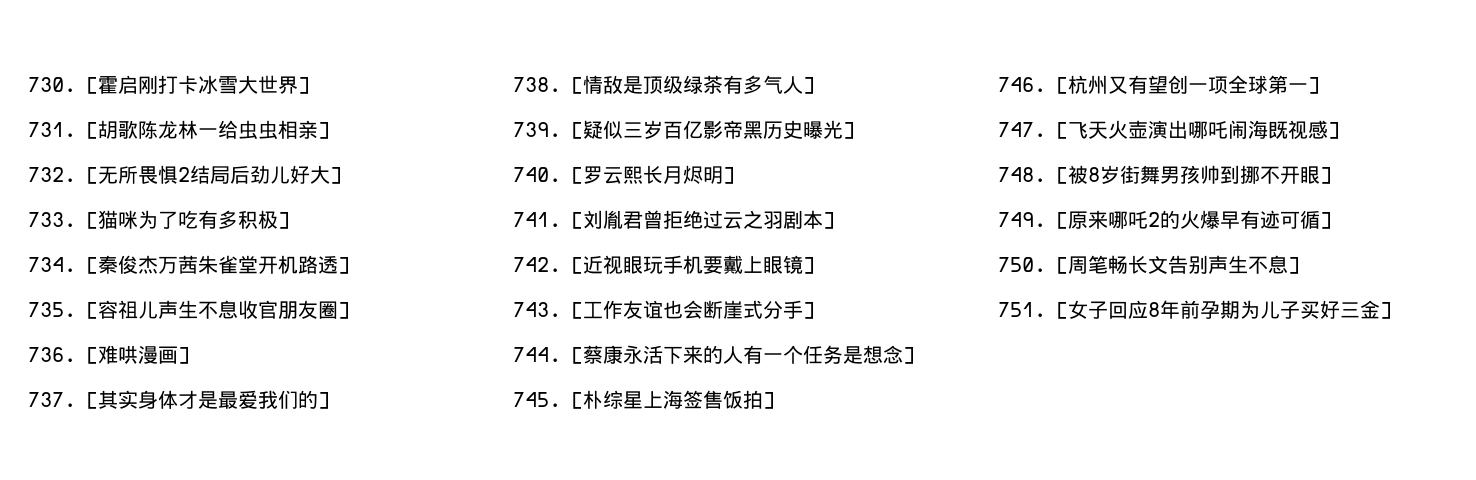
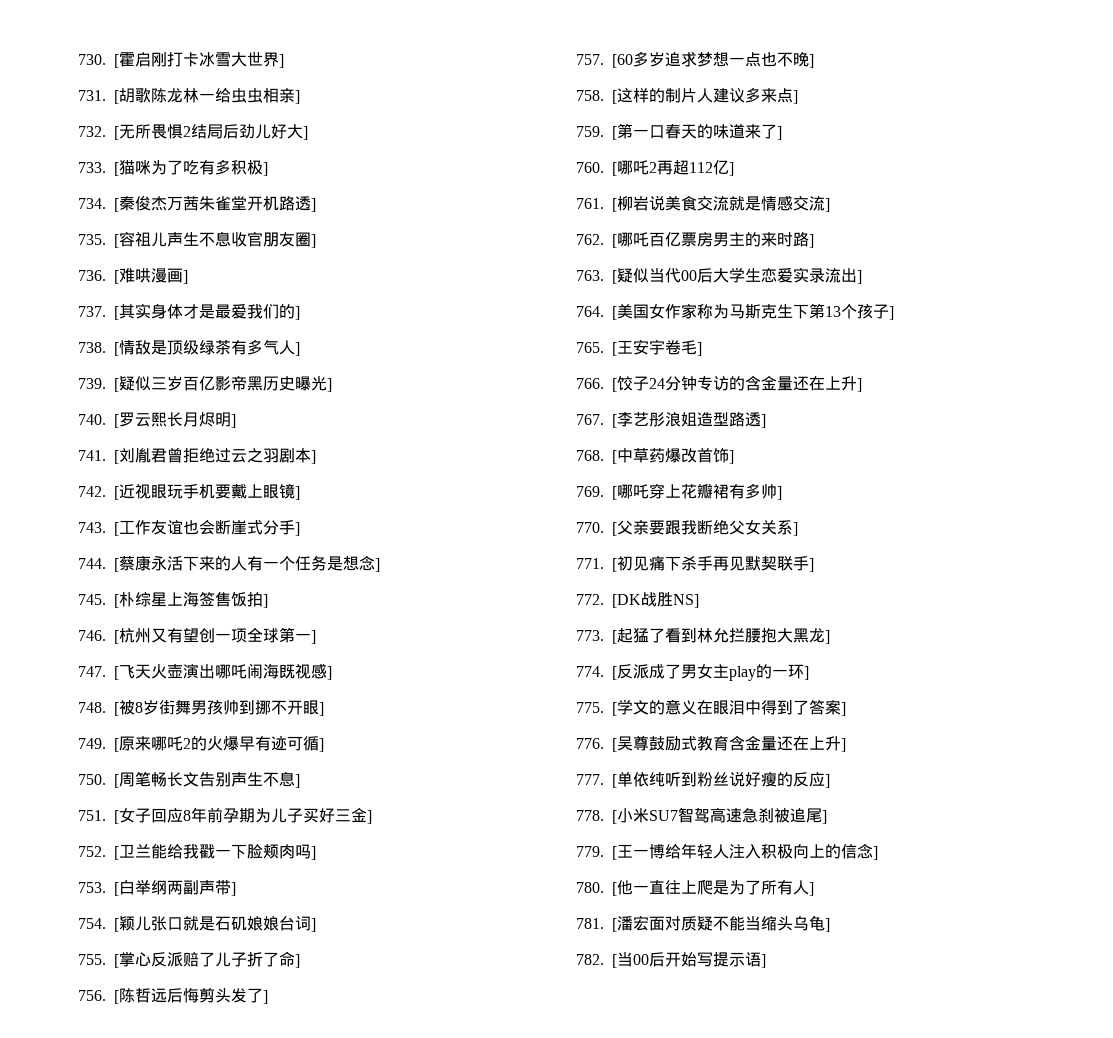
(1392, 310) none -> [78,843,316,860] [78,880,236,896] [78,916,316,932] [78,951,300,968] [78,988,268,1004] [576,51,814,68] [576,87,798,104] [576,123,782,140] [576,160,734,176] [576,195,830,212] [576,232,814,248] [576,267,862,284] [576,303,894,320] [576,339,702,356] [576,376,862,392] [576,411,766,428] [576,447,734,464] [576,483,782,500] [576,520,798,536] [576,555,814,572] [576,592,699,608] [576,628,830,644] [576,664,809,681] [576,699,846,716] [576,735,846,752] [576,771,830,788] [576,807,827,824] [576,843,878,860] [576,879,814,896] [576,915,830,932] [576,952,766,968] // 752. [卫兰能给我戳一下脸颊肉吗] // 753. [白举纲两副声带] // 754. [颖儿张口就是石矶娘娘台词] // 755. [掌心反派赔了儿子折了命] // 756. [陈哲远后悔剪头发了] // 757. [60多岁追求梦想一点也不晚] // 758. [这样的制片人建议多来点] // 759. [第一口春天的味道来了] // 760. [哪吒2再超112亿] // 761. [柳岩说美食交流就是情感交流] // 762. [哪吒百亿票房男主的来时路] // 763. [疑似当代00后大学生恋爱实录流出] // 764. [美国女作家称为马斯克生下第13个孩子] // 765. [王安宇卷毛] // 766. [饺子24分钟专访的含金量还在上升] // 767. [李艺彤浪姐造型路透] // 768. [中草药爆改首饰] // 769. [哪吒穿上花瓣裙有多帅] // 770. [父亲要跟我断绝父女关系] // 771. [初见痛下杀手再见默契联手] // 772. [DK战胜NS] // 773. [起猛了看到林允拦腰抱大黑龙] // 774. [反派成了男女主play的一环] // 775. [学文的意义在眼泪中得到了答案] // 776. [吴尊鼓励式教育含金量还在上升] // 777. [单依纯听到粉丝说好瘦的反应] // 778. [小米SU7智驾高速急刹被追尾] // 779. [王一博给年轻人注入积极向上的信念] // 780. [他一直往上爬是为了所有人] // 781. [潘宏面对质疑不能当缩头乌龟] // 782. [当00后开始写提示语]

